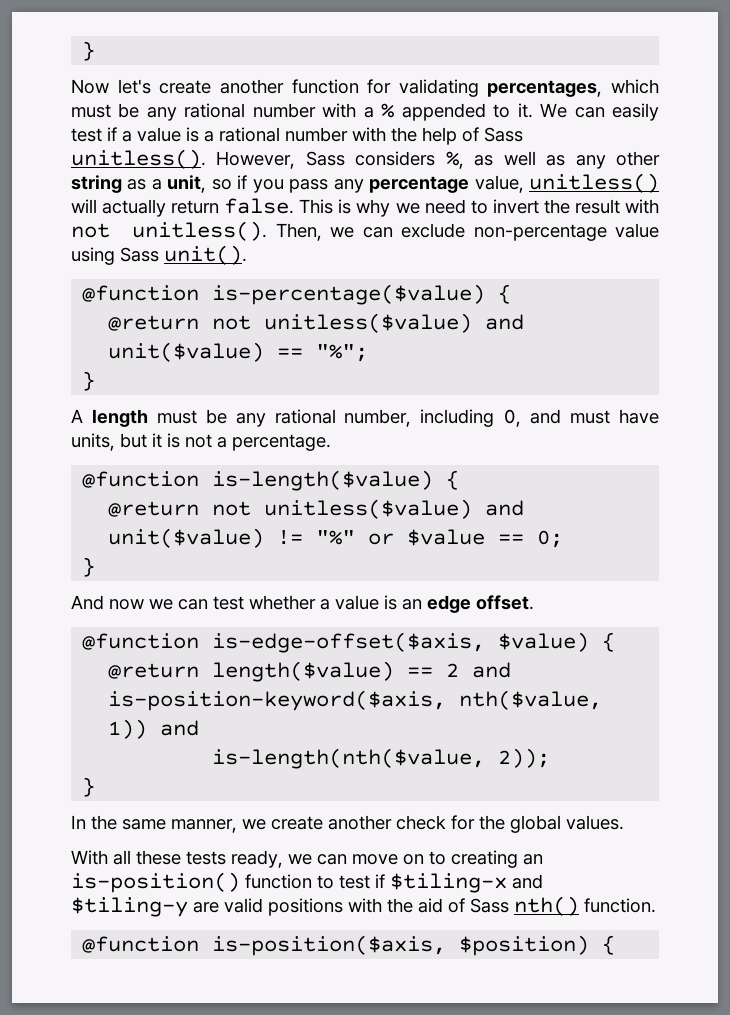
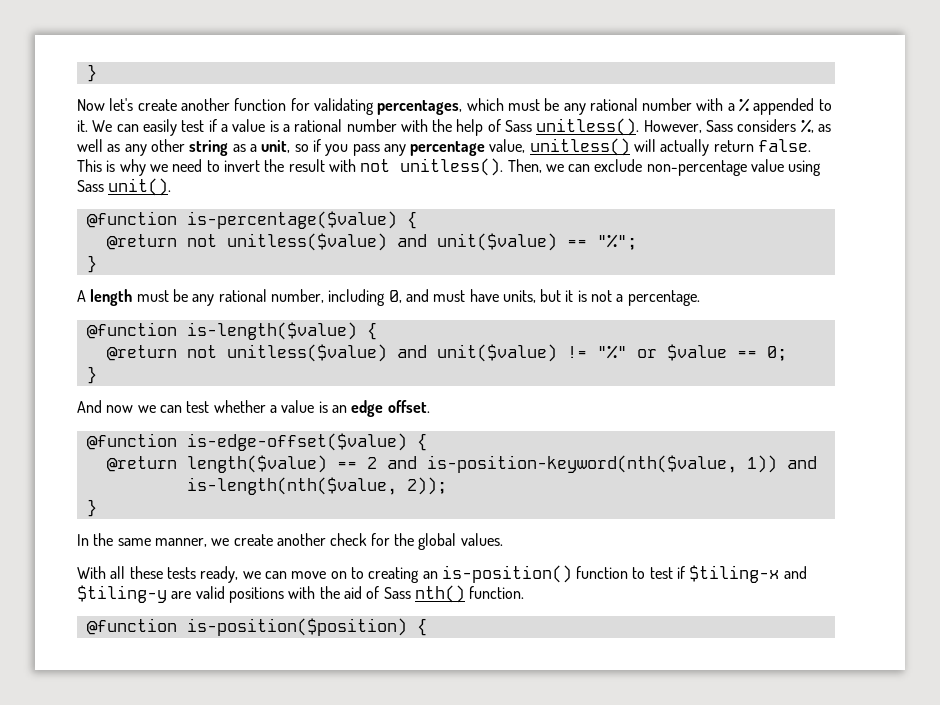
[212,632,590,653] is-edge-offset($axis, $value) -> [186,433,407,451] is-edge-offset($value)
[108,690,603,711] is-position-keyword($axis, nth($value, -> [426,455,737,473] is-position-keyword(nth($value,
[212,935,590,956] is-position($axis, $position) -> [186,618,407,636] is-position($position)

